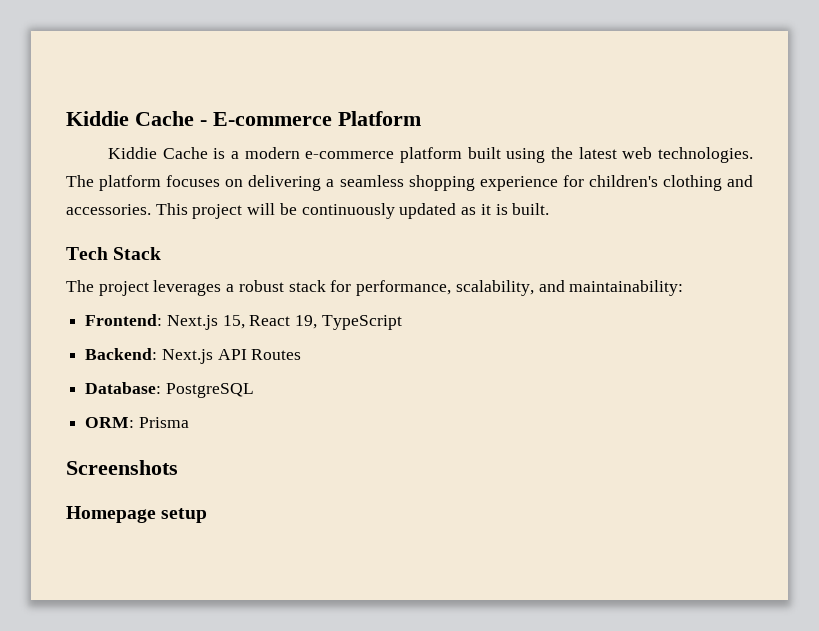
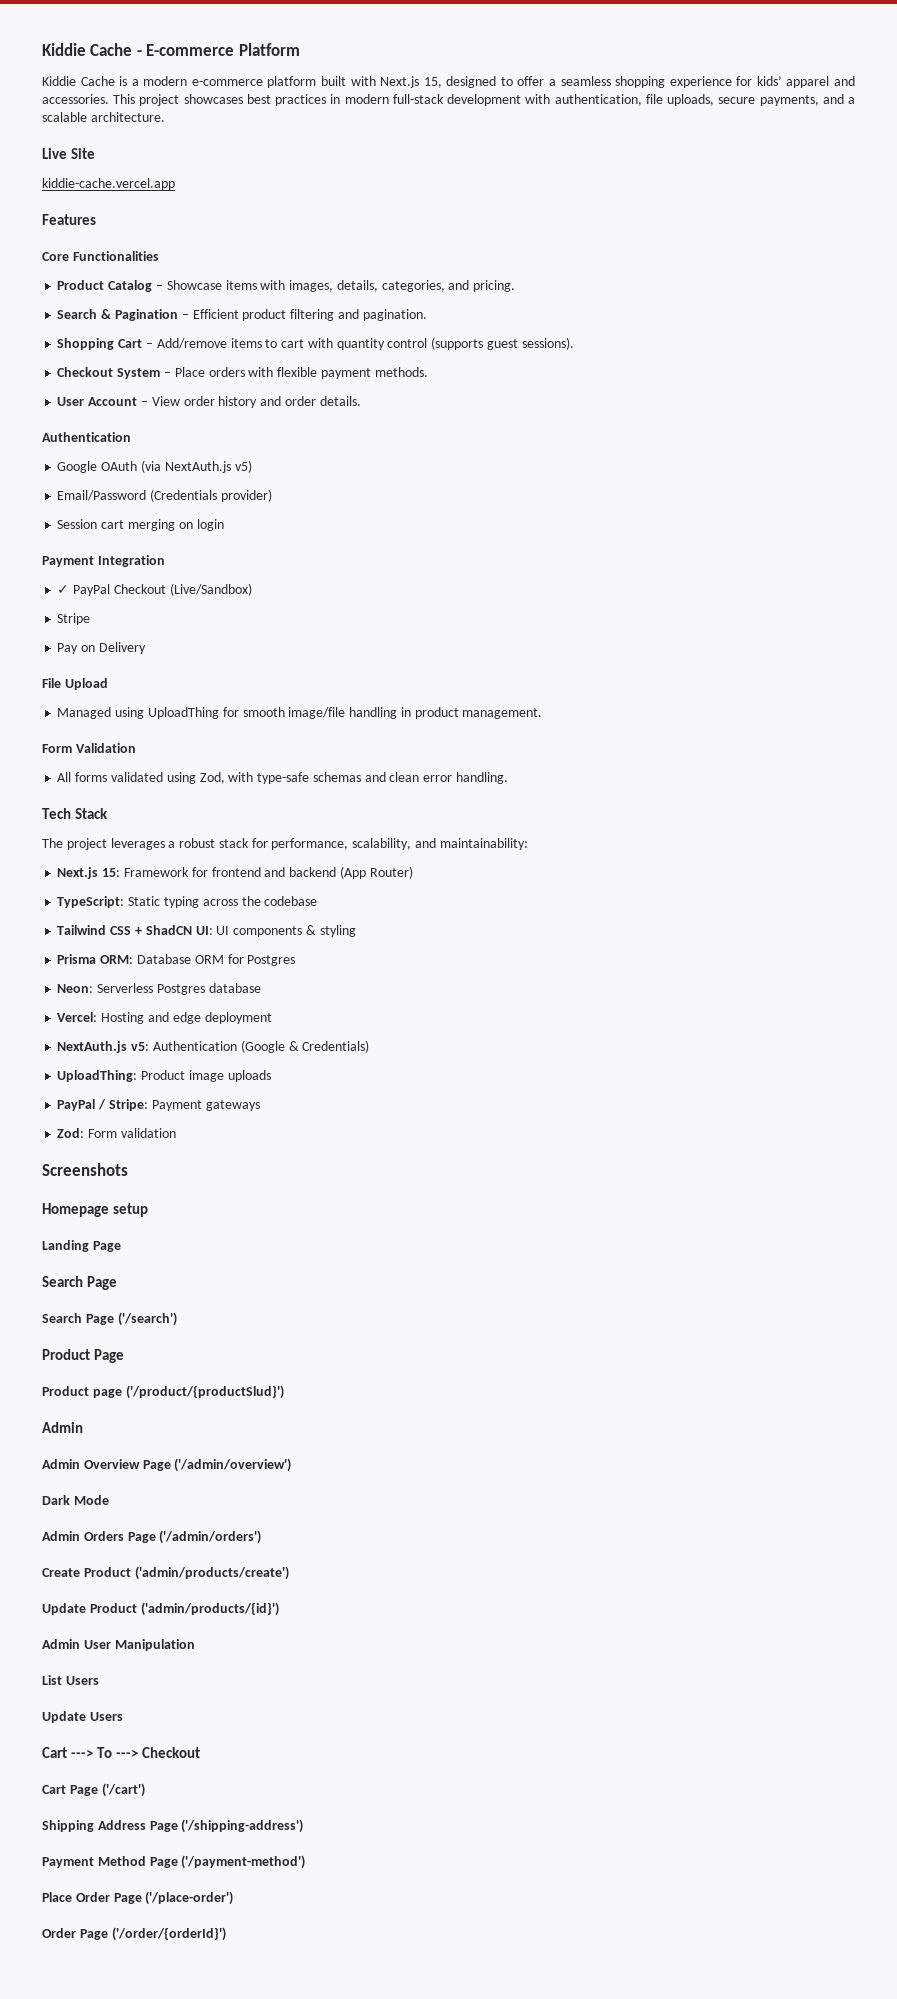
[506,147,753,163] [66,175,322,191] using the latest web technologies. The platform focuses on delivering -> [350,76,545,88] with Next.js 15, designed to offer
[588,175,722,191] children's clothing -> [756,76,830,88] kids’ apparel
[247,203,550,219] will be continuously updated as it is built. -> [183,94,856,106] [42,112,165,122] [42,148,96,159] [42,178,175,190] [42,214,96,225] [42,251,159,261] [57,280,516,292] [57,309,427,321] [57,337,574,350] [57,367,428,379] [57,396,361,408] [42,432,131,442] [57,460,252,473] [57,489,272,502] [57,519,224,531] [42,555,165,567] [57,583,252,596] [57,613,91,625] [57,642,146,654] [42,678,108,690] [57,707,543,719] [42,743,136,753] [57,772,508,784] showcases best practices in modern full-stack development with authentication, file uploads, secure payments, and a scalable architecture. // Live Site // kiddie-cache.vercel.app // Features // Core Functionalities // Product Catalog – Showcase items with images, details, categories, and pricing. // Search & Pagination – Efficient product filtering and pagination. // Shopping Cart – Add/remove items to cart with quantity control (supports guest sessions). // Checkout System – Place orders with flexible payment methods. // User Account – View order history and order details. // Authentication // Google OAuth (via NextAuth.js v5) // Email/Password (Credentials provider) // Session cart merging on login // Payment Integration // ✓ PayPal Checkout (Live/Sandbox) // Stripe // Pay on Delivery // File Upload // Managed using UploadThing for smooth image/file handling in product management. // Form Validation // All forms validated using Zod, with type-safe schemas and clean error handling.
[85,314,402,330] [85,348,302,364] [85,382,254,398] [85,417,189,428] [66,460,178,475] [66,506,208,523] Frontend: Next.js 15, React 19, TypeScript // Backend: Next.js API Routes // Database: PostgreSQL // ORM: Prisma // Screenshots // Homepage setup -> [57,866,413,879] [57,896,318,908] [57,925,356,937] [57,954,296,966] [57,983,261,995] [57,1012,272,1024] [57,1040,370,1053] [57,1070,271,1082] [57,1099,260,1111] [57,1128,176,1138] [42,1163,128,1176] [42,1203,149,1217] [42,1240,121,1252] [42,1276,118,1290] [42,1312,177,1326] [42,1349,125,1363] [42,1385,284,1399] [42,1422,83,1433] [42,1458,292,1472] [42,1495,109,1505] [42,1530,262,1544] [42,1566,289,1580] [42,1602,279,1616] [42,1639,195,1651] [42,1675,99,1685] [42,1711,123,1723] [42,1747,201,1758] [42,1783,145,1797] [42,1819,304,1833] [42,1855,306,1869] [42,1891,234,1905] [42,1927,226,1941] Next.js 15: Framework for frontend and backend (App Router) // TypeScript: Static typing across the codebase // Tailwind CSS + ShadCN UI: UI components & styling // Prisma ORM: Database ORM for Postgres // Neon: Serverless Postgres database // Vercel: Hosting and edge deployment // NextAuth.js v5: Authentication (Google & Credentials) // UploadThing: Product image uploads // PayPal / Stripe: Payment gateways // Zod: Form validation // Screenshots // Homepage setup // Landing Page // Search Page // Search Page ('/search') // Product Page // Product page ('/product/{productSlud}') // Admin // Admin Overview Page ('/admin/overview') // Dark Mode // Admin Orders Page ('/admin/orders') // Create Product ('admin/products/create') // Update Product ('admin/products/{id}') // Admin User Manipulation // List Users // Update Users // Cart ---> To ---> Checkout // Cart Page ('/cart') // Shipping Address Page ('/shipping-address') // Payment Method Page ('/payment-method') // Place Order Page ('/place-order') // Order Page ('/order/{orderId}')

